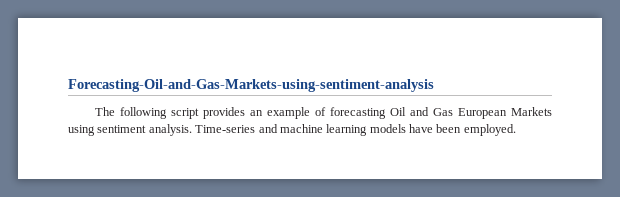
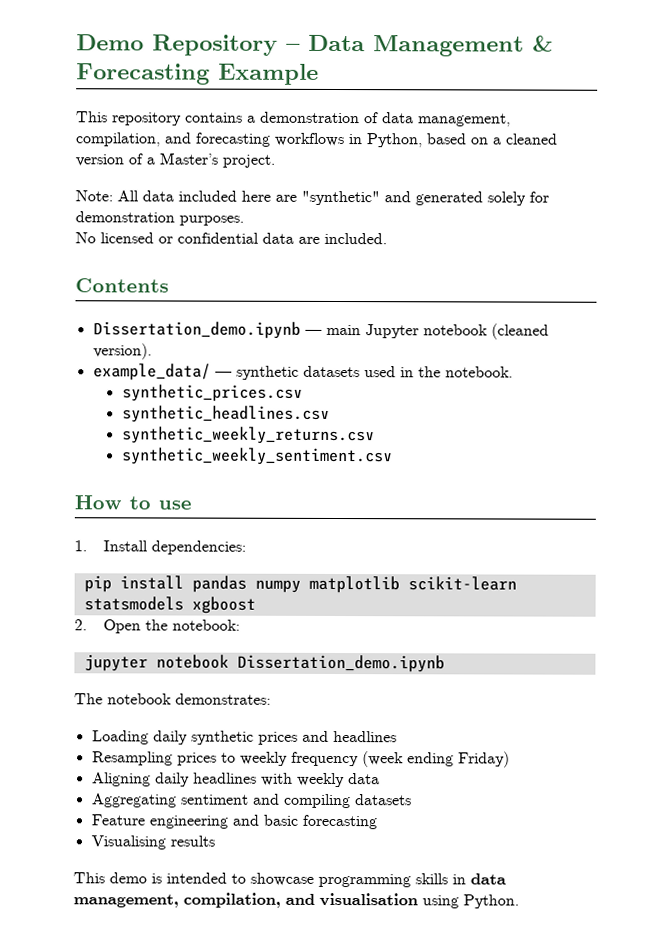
[68,79,434,92] [95,107,552,119] [68,124,516,136] Forecasting-Oil-and-Gas-Markets-using-sentiment-analysis // The following script provides an example of forecasting Oil and Gas European Markets using sentiment analysis. Time-series and machine learning models have been employed. -> [76,34,554,57] [76,63,319,85] [76,111,511,127] [75,132,557,148] [75,152,275,168] [75,190,549,206] [75,211,244,226] [75,232,387,245] [75,278,169,293] [92,321,549,340] [92,343,152,360] [92,363,513,381] [121,384,303,402] [121,405,330,423] [121,426,375,445] [121,447,393,466] [74,495,192,510] [74,540,246,555] [83,575,517,594] [83,596,256,614] [74,619,240,634] [83,654,445,673] [74,693,271,705] [91,730,397,745] [91,751,510,768] [91,772,380,788] [90,793,412,809] [90,814,377,830] [90,835,215,850] [73,872,506,888] [73,892,519,909] Demo Repository – Data Management & Forecasting Example // This repository contains a demonstration of data management, compilation, and forecasting workflows in Python, based on a cleaned version of a Master’s project. // Note: All data included here are "synthetic" and generated solely for demonstration purposes. // No licensed or confidential data are included. // Contents // Dissertation_demo.ipynb — main Jupyter notebook (cleaned version). // example_data/ — synthetic datasets used in the notebook. // synthetic_prices.csv // synthetic_headlines.csv // synthetic_weekly_returns.csv // synthetic_weekly_sentiment.csv // How to use // 1. Install dependencies: // pip install pandas numpy matplotlib scikit-learn statsmodels xgboost // 2. Open the notebook: // jupyter notebook Dissertation_demo.ipynb // The notebook demonstrates: // Loading daily synthetic prices and headlines // Resampling prices to weekly frequency (week ending Friday) // Aligning daily headlines with weekly data // Aggregating sentiment and compiling datasets // Feature engineering and basic forecasting // Visualising results // This demo is intended to showcase programming skills in data management, compilation, and visualisation using Python.

